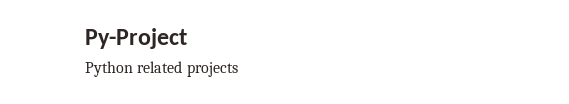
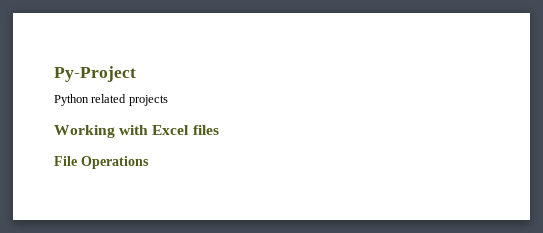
(238, 69) none -> [54,125,219,138] [54,156,149,169] // Working with Excel files // File Operations

